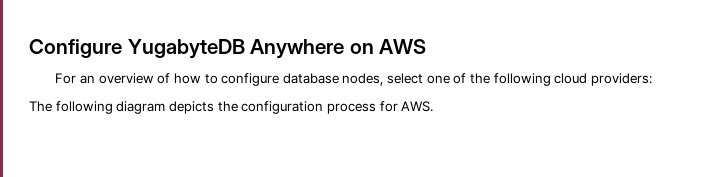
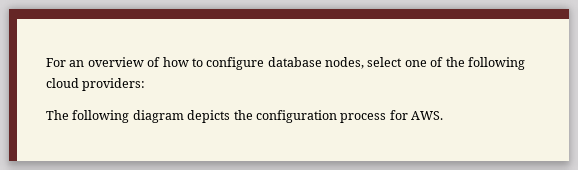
[29,39,427,59] Configure YugabyteDB Anywhere on AWS // -> (46, 62) none

